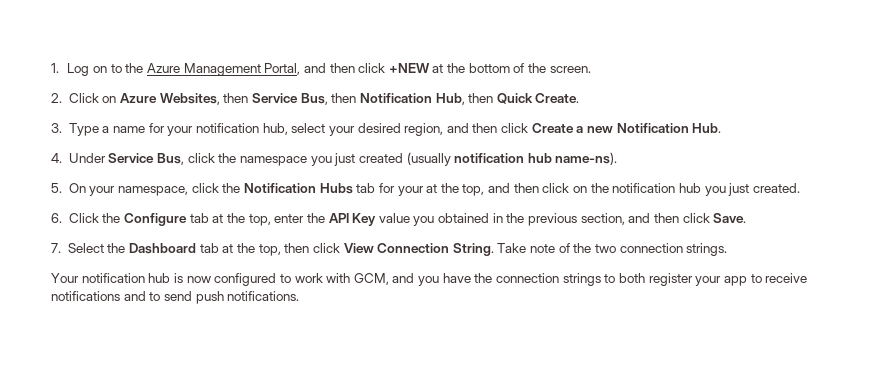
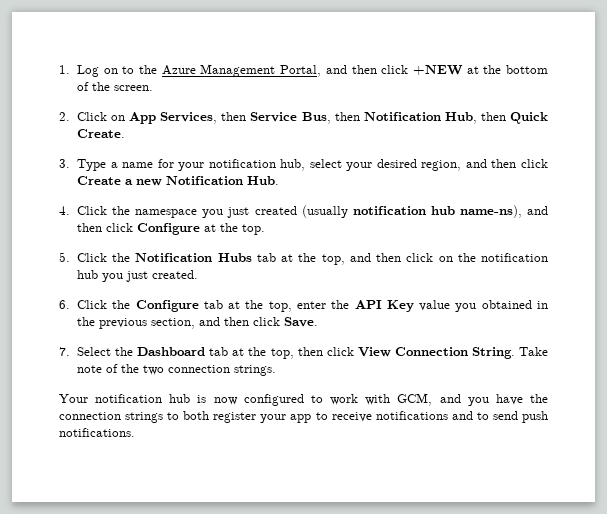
[120,93,220,105] Azure Websites, -> [129,112,218,124] App Services,
[68,153,215,165] Under Service Bus, click -> [76,206,107,215] Click
[555,152,618,165] [51,183,219,196] name-ns). // 5. On your namespace, click -> [459,205,548,218] [76,223,265,235] [59,252,107,262] name-ns), and then click Configure at the top. // 5. Click
[378,183,424,196] for your -> (276, 257) none

